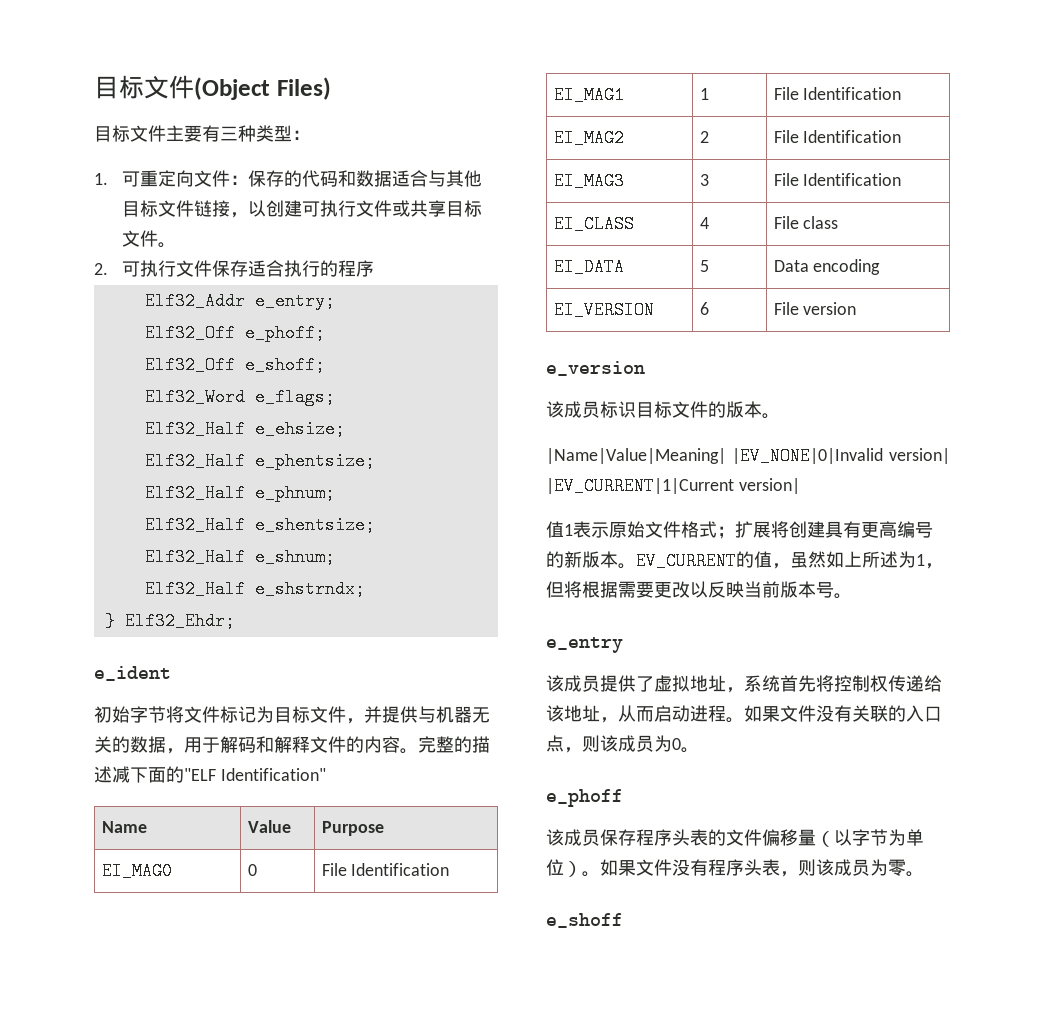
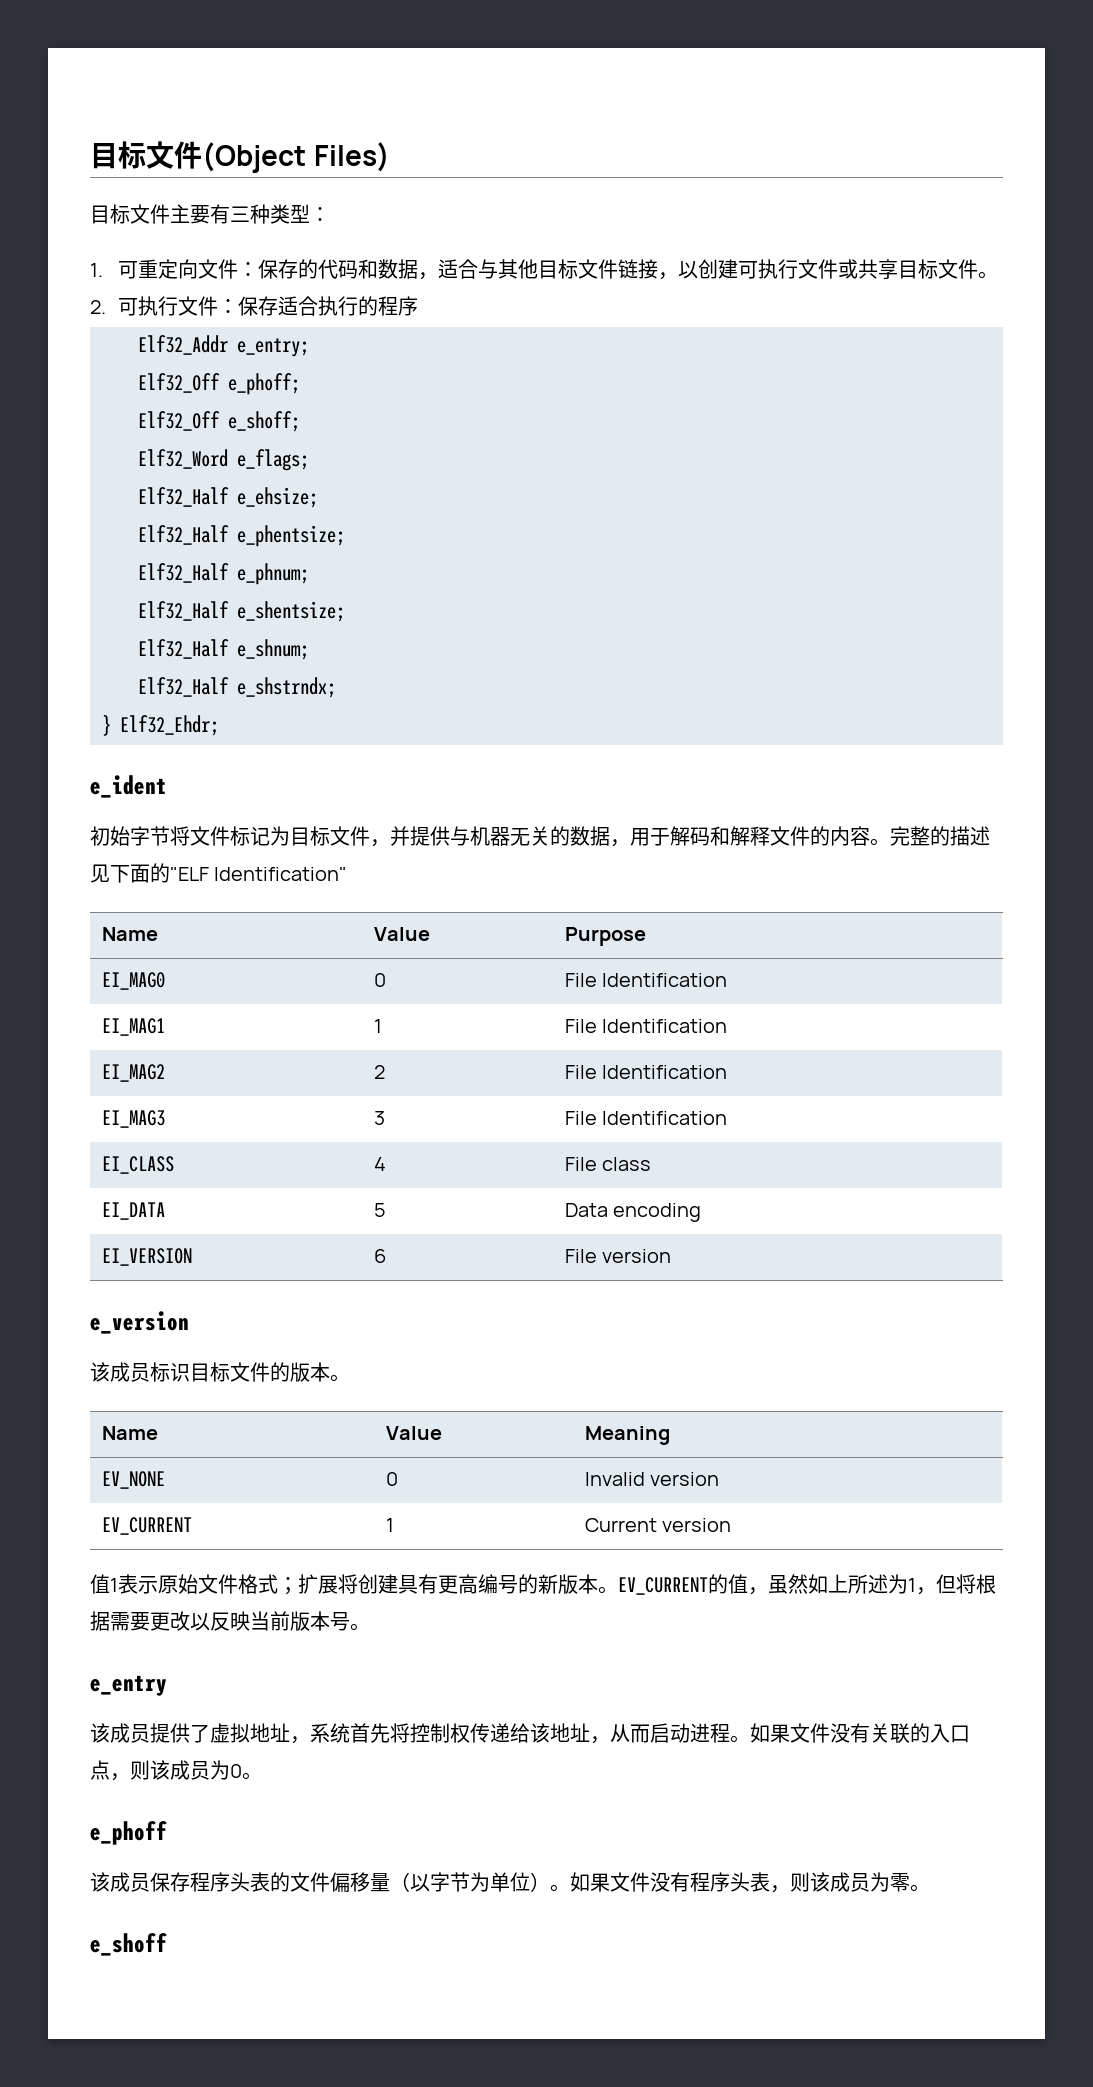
(392, 178) none -> [417,272,438,280] ，
(212, 268) none -> [217,299,238,314] ：
[112,766,130,783] 减 -> [90,864,110,883] 见
[546,447,950,465] [546,477,800,495] // |Name|Value|Meaning| |EV_NONE|0|Invalid version| |EV_CURRENT|1|Current version| -> [101,1426,158,1440] [385,1426,442,1440] [584,1426,670,1445] [101,1471,165,1489] [385,1472,398,1486] [584,1472,719,1486] [101,1517,192,1535] [385,1518,394,1532] [584,1518,731,1532] // Name | Value | Meaning // EV_NONE | 0 | Invalid version // EV_CURRENT | 1 | Current version

